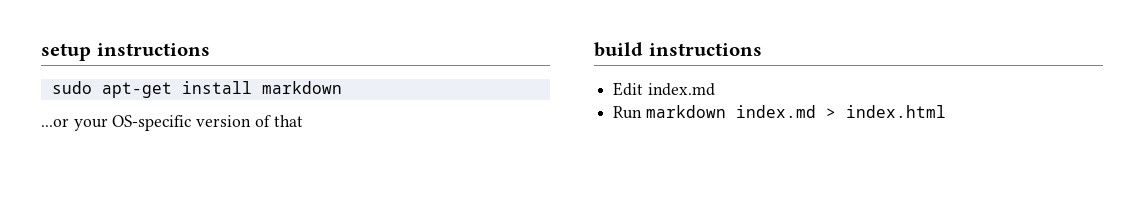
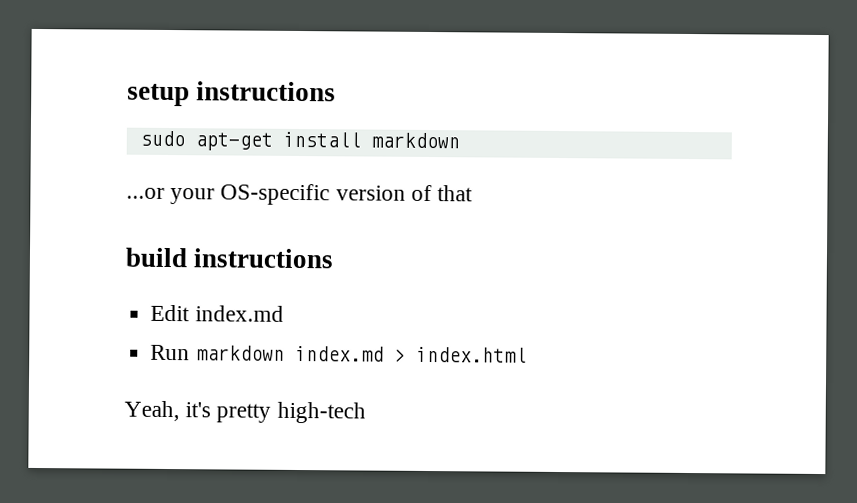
(946, 111) none -> [124,400,366,424] // Yeah, it's pretty high-tech

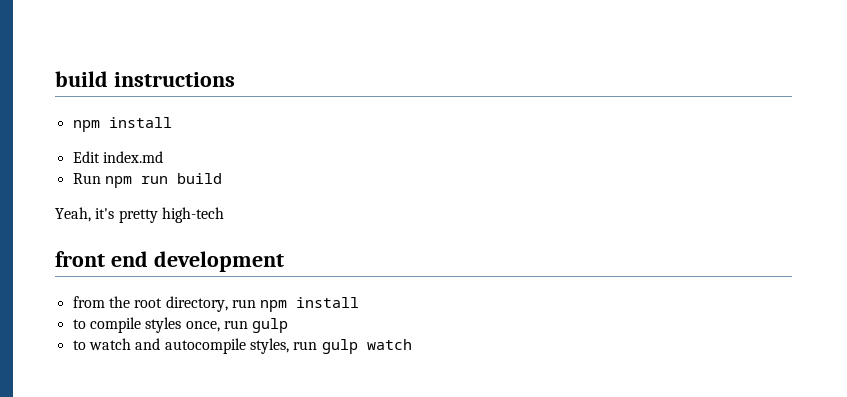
[127,81,337,107] [139,130,460,151] [126,183,474,206] [125,247,335,269] setup instructions // sudo apt-get install markdown // ...or your OS-specific version of that // build instructions -> [55,71,235,87] [72,117,172,132] build instructions // npm install
[195,345,527,363] markdown index.md > index.html -> [104,173,222,188] npm run build
(366, 412) none -> [55,251,284,272] [72,296,360,312] [72,317,289,333] [72,338,412,354] // front end development // from the root directory, run npm install // to compile styles once, run gulp // to watch and autocompile styles, run gulp watch

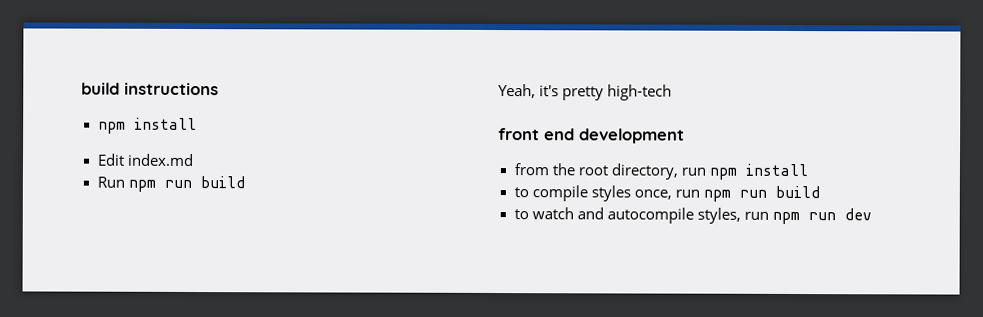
[252,318,289,333] gulp -> [702,185,820,202] npm run build
[321,339,412,354] gulp watch -> [771,208,872,225] npm run dev

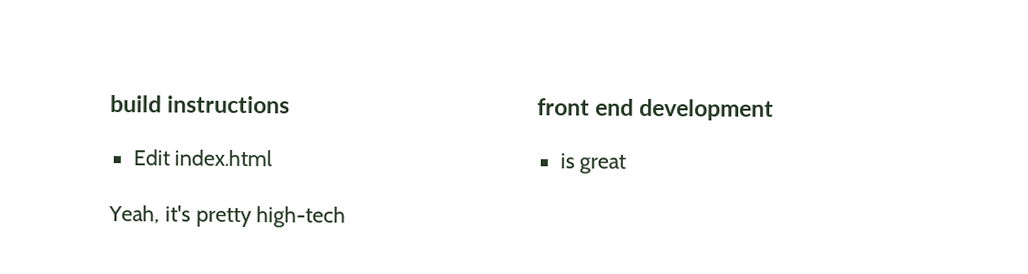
[97,117,197,134] // npm install -> (291, 104) none
[126,153,194,167] [96,176,245,192] index.md // Run npm run build -> [174,149,273,167] index.html
[513,163,808,180] [513,185,820,202] [513,207,872,225] from the root directory, run npm install // to compile styles once, run npm run build // to watch and autocompile styles, run npm run dev -> [559,153,627,174] is great

